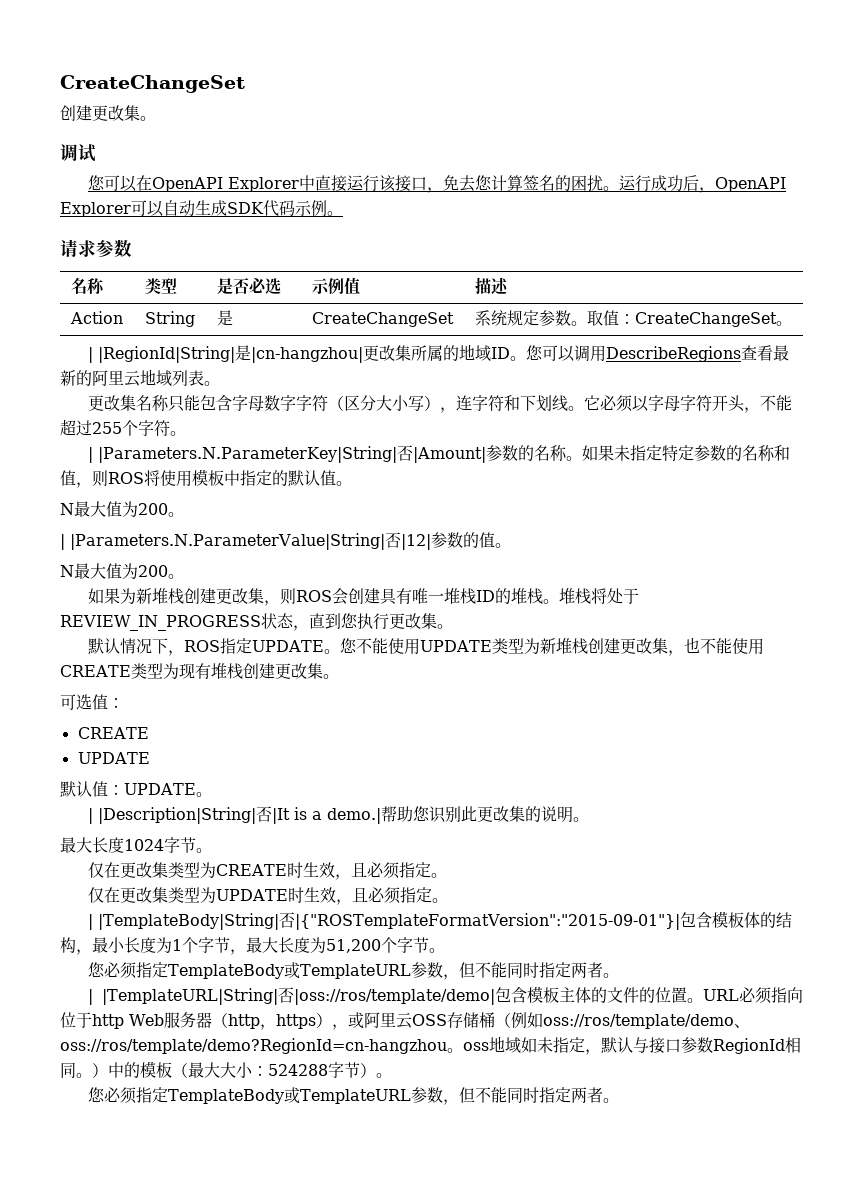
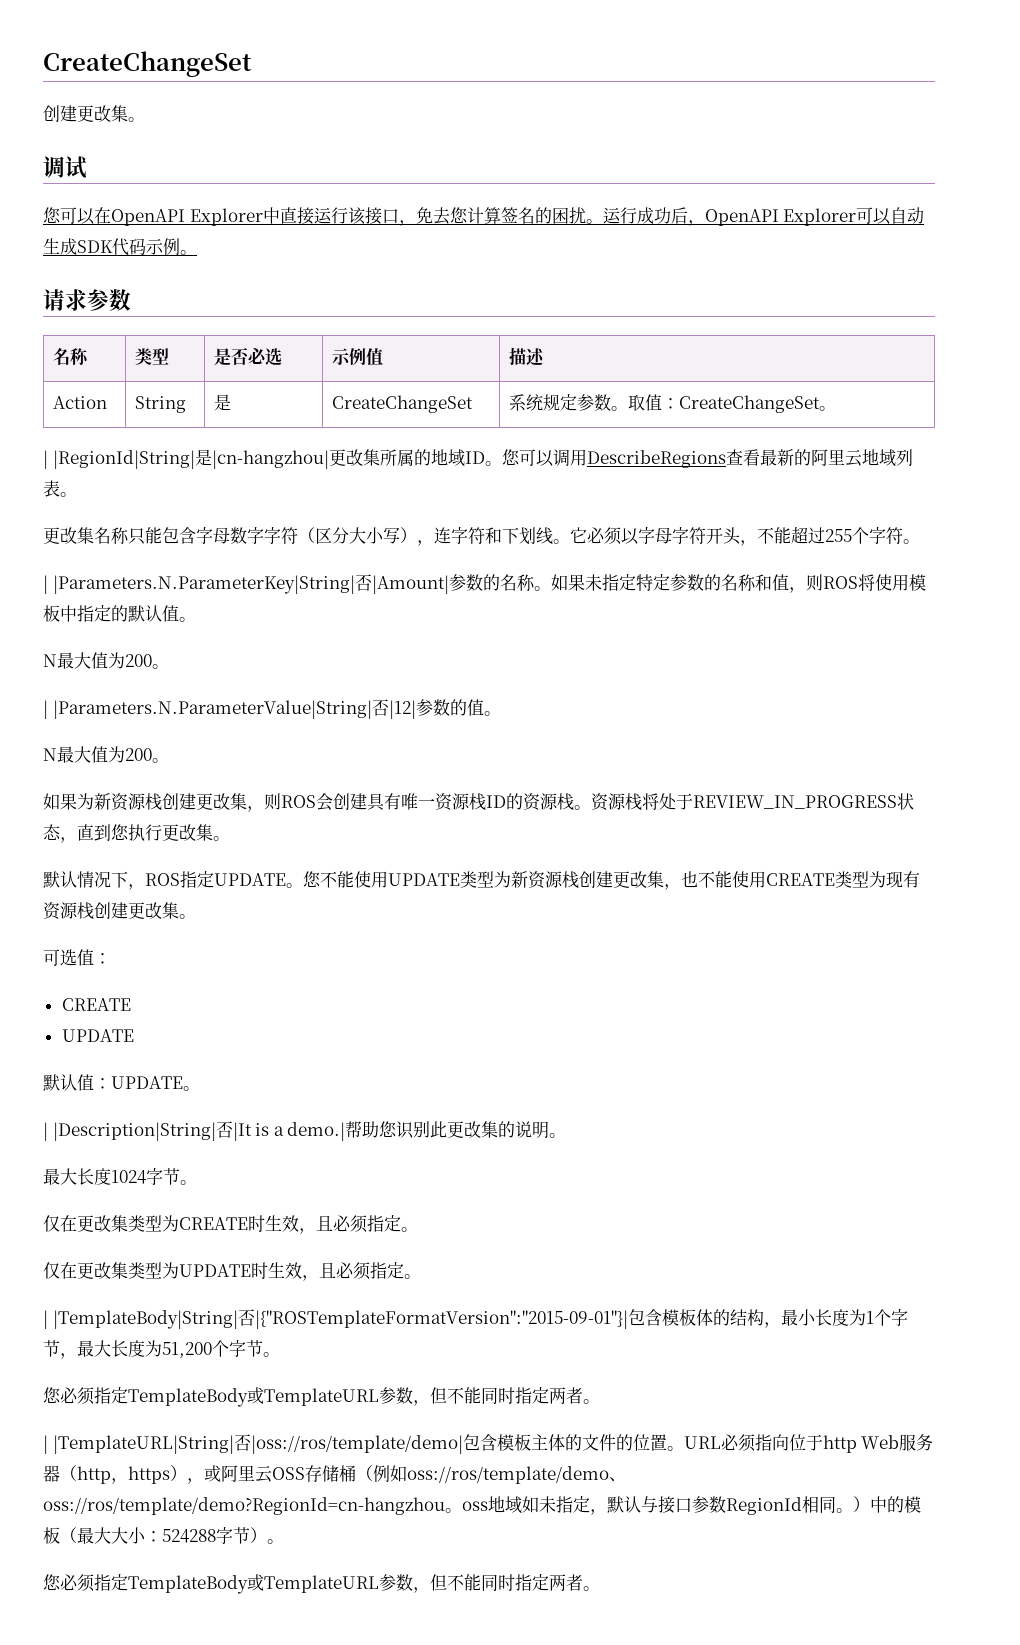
[151,588,168,604] 堆 -> [111,793,146,811] 资源
[443,588,460,604] 堆 -> [435,793,470,811] 资源
[510,588,575,604] 堆栈。堆 -> [523,793,626,811] 资源栈。资源
[555,638,572,654] 堆 -> [528,871,563,889] 资源
[210,663,227,679] 堆 -> [43,902,78,920] 资源

